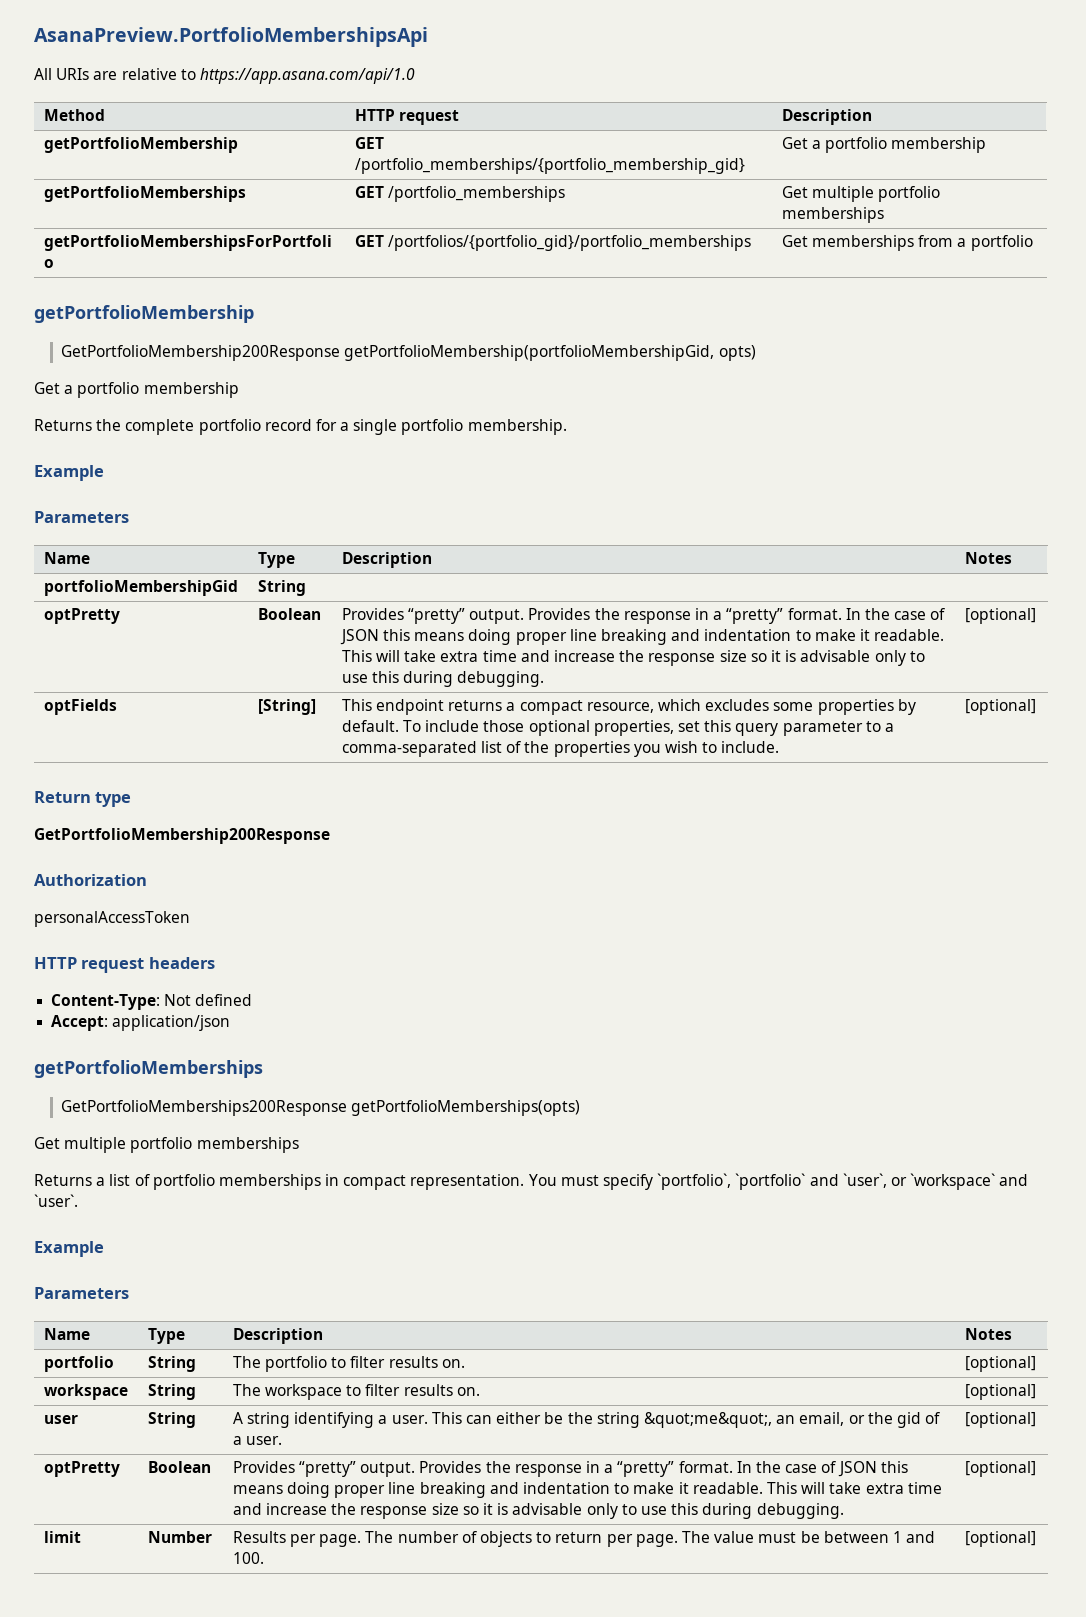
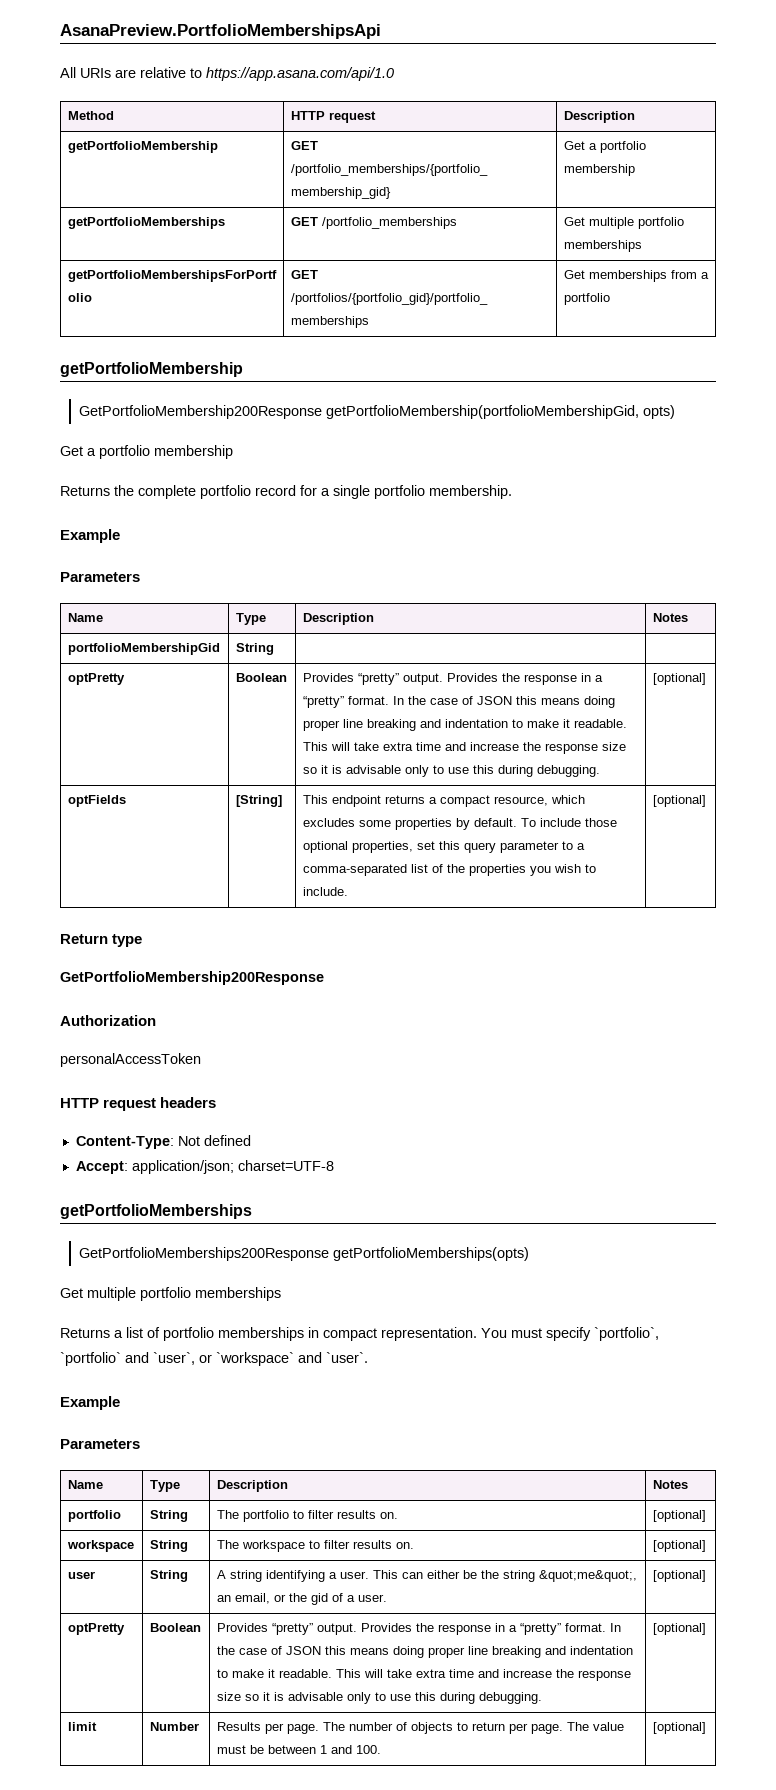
[112,1015,231,1031] application/json -> [131,1160,334,1174] application/json; charset=UTF-8

